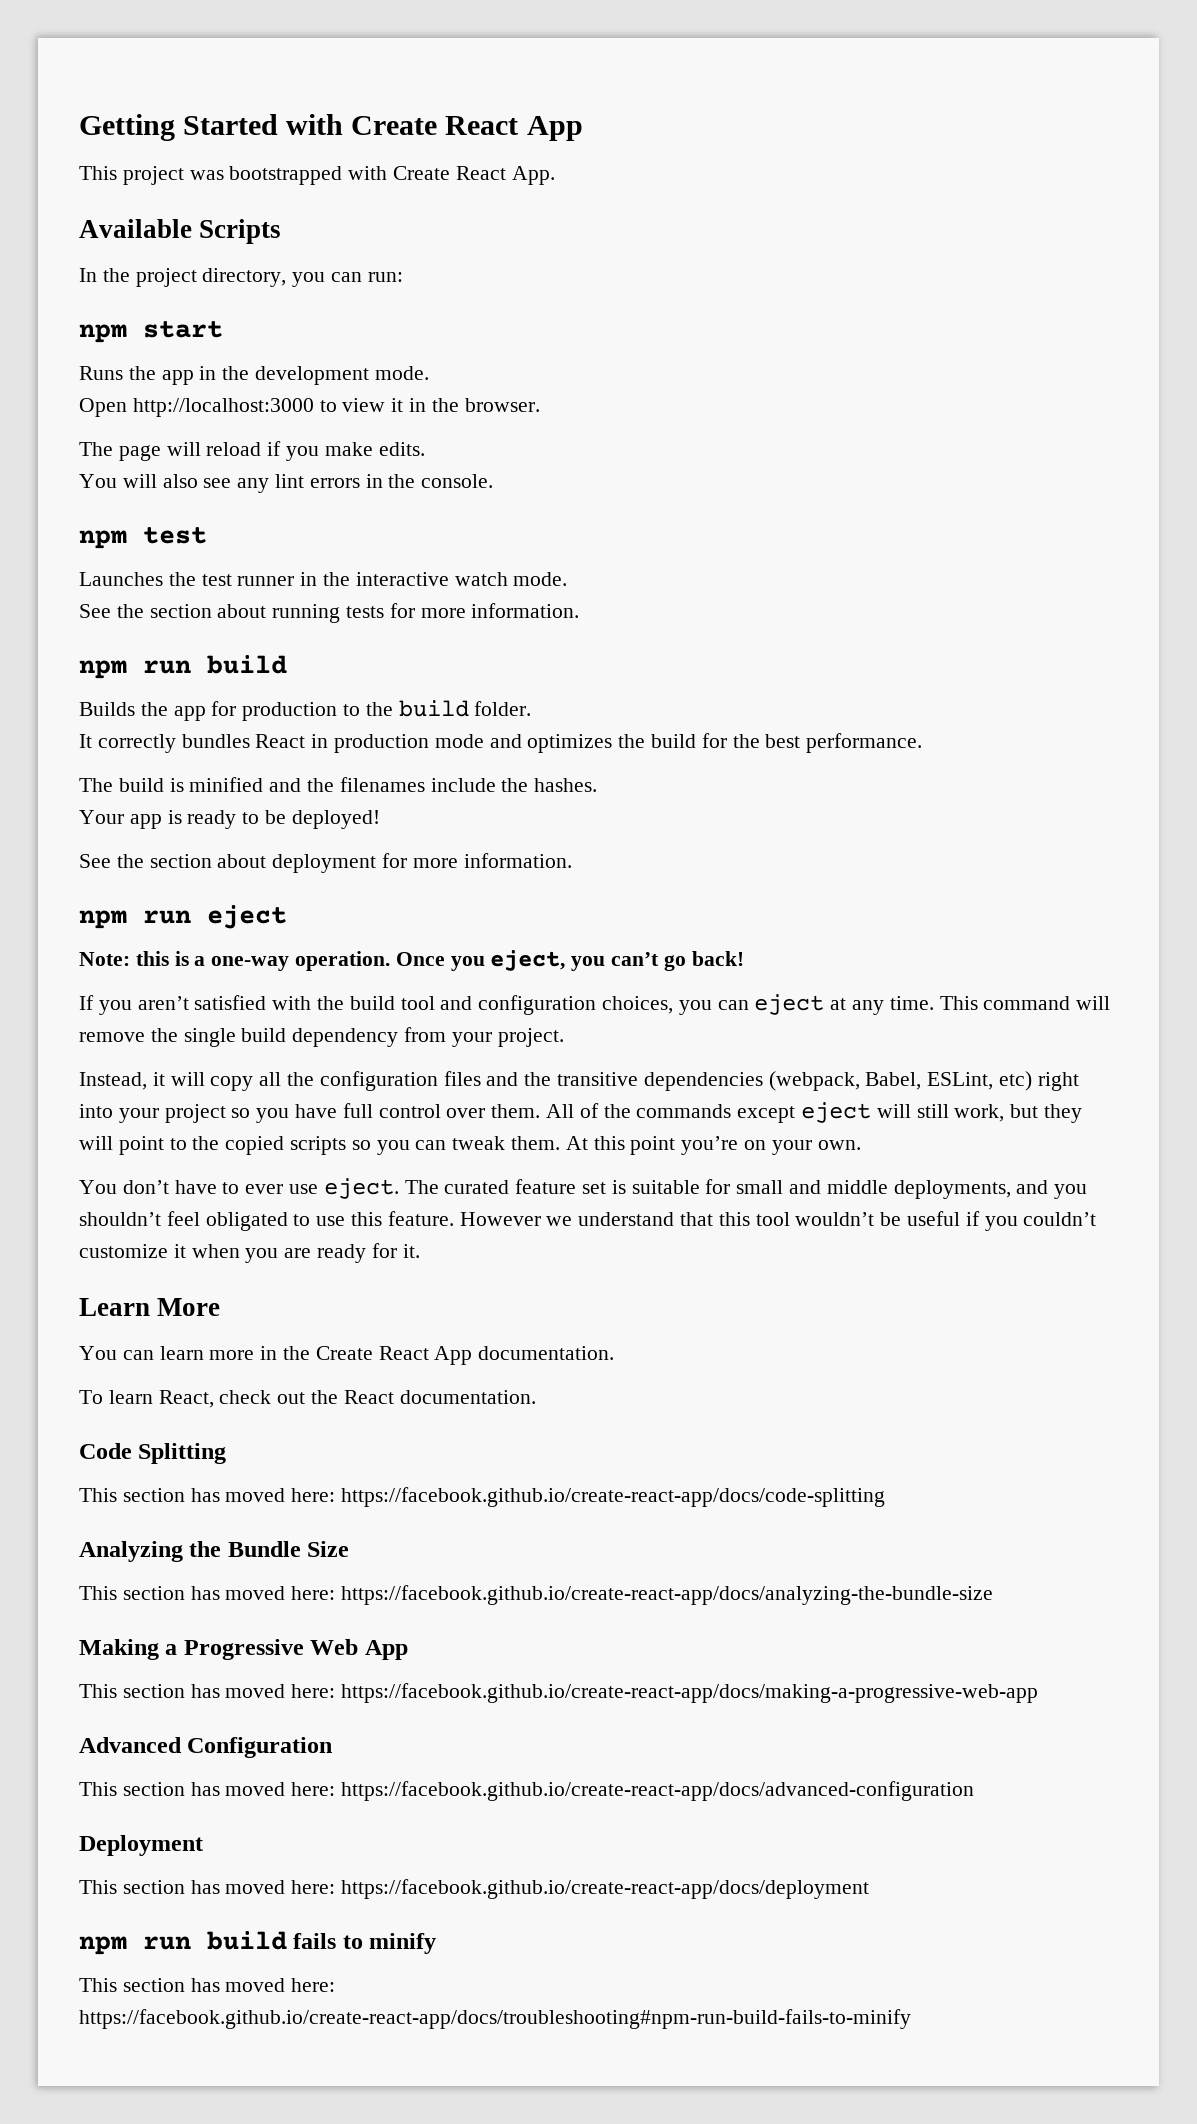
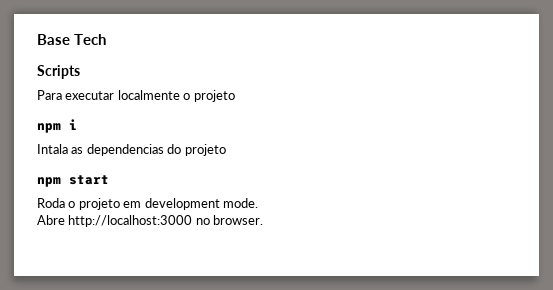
[79,114,583,141] [79,166,555,185] [79,219,282,244] [79,268,403,287] [79,321,223,343] [79,366,429,385] [79,398,540,417] [79,441,425,461] [79,474,494,493] [79,527,207,549] [79,572,568,586] [79,603,580,623] [79,655,287,679] [79,700,532,721] [79,733,923,753] [79,777,598,792] [79,810,380,829] [79,853,572,873] [79,905,287,929] [79,950,744,971] [79,994,1111,1015] [79,1027,564,1047] [79,1071,1079,1091] [79,1102,1083,1123] [79,1136,861,1155] [79,1178,1088,1199] [79,1211,1097,1231] [79,1243,420,1263] [79,1298,221,1316] [79,1346,615,1365] [79,1390,536,1408] [79,1443,227,1464] [79,1487,886,1507] [79,1541,350,1562] [79,1585,994,1605] [79,1639,408,1660] [79,1683,1039,1703] [79,1737,333,1758] [79,1781,975,1801] [79,1835,203,1856] [79,1879,870,1899] [79,1931,437,1955] [79,1978,336,1992] [79,2009,911,2029] Getting Started with Create React App // This project was bootstrapped with Create React App. // Available Scripts // In the project directory, you can run: // npm start // Runs the app in the development mode. // Open http://localhost:3000 to view it in the browser. // The page will reload if you make edits. // You will also see any lint errors in the console. // npm test // Launches the test runner in the interactive watch mode. // See the section about running tests for more information. // npm run build // Builds the app for production to the build folder. // It correctly bundles React in production mode and optimizes the build for the best performance. // The build is minified and the filenames include the hashes. // Your app is ready to be deployed! // See the section about deployment for more information. // npm run eject // Note: this is a one-way operation. Once you eject, you can’t go back! // If you aren’t satisfied with the build tool and configuration choices, you can eject at any time. This command will remove the single build dependency from your project. // Instead, it will copy all the configuration files and the transitive dependencies (webpack, Babel, ESLint, etc) right into your project so you have full control over them. All of the commands except eject will still work, but they will point to the copied scripts so you can tweak them. At this point you’re on your own. // You don’t have to ever use eject. The curated feature set is suitable for small and middle deployments, and you shouldn’t feel obligated to use this feature. However we understand that this tool wouldn’t be useful if you couldn’t customize it when you are ready for it. // Learn More // You can learn more in the Create React App documentation. // To learn React, check out the React documentation. // Code Splitting // This section has moved here: https://facebook.github.io/create-react-app/docs/code-splitting // Analyzing the Bundle Size // This section has moved here: https://facebook.github.io/create-react-app/docs/analyzing-the-bundle-size // Making a Progressive Web App // This section has moved here: https://facebook.github.io/create-react-app/docs/making-a-progressive-web-app // Advanced Configuration // This section has moved here: https://facebook.github.io/create-react-app/docs/advanced-configuration // Deployment // This section has moved here: https://facebook.github.io/create-react-app/docs/deployment // npm run build fails to minify // This section has moved here: https://facebook.github.io/create-react-app/docs/troubleshooting#npm-run-build-fails-to-minify -> [37,34,106,45] [37,65,80,79] [37,90,235,102] [37,119,77,133] [37,144,226,156] [37,175,109,187] [37,198,258,210] [37,215,264,227] Base Tech // Scripts // Para executar localmente o projeto // npm i // Intala as dependencias do projeto // npm start // Roda o projeto em development mode. // Abre http://localhost:3000 no browser.

